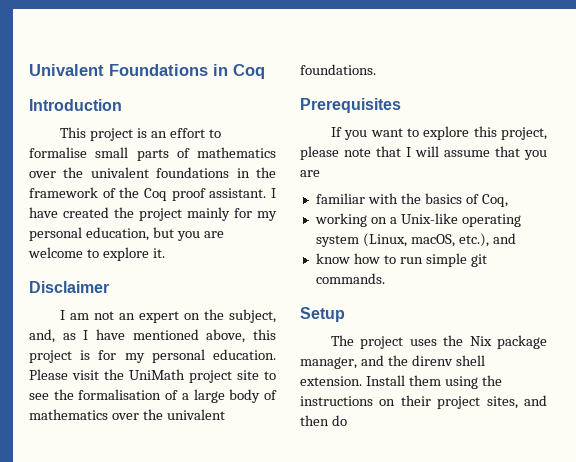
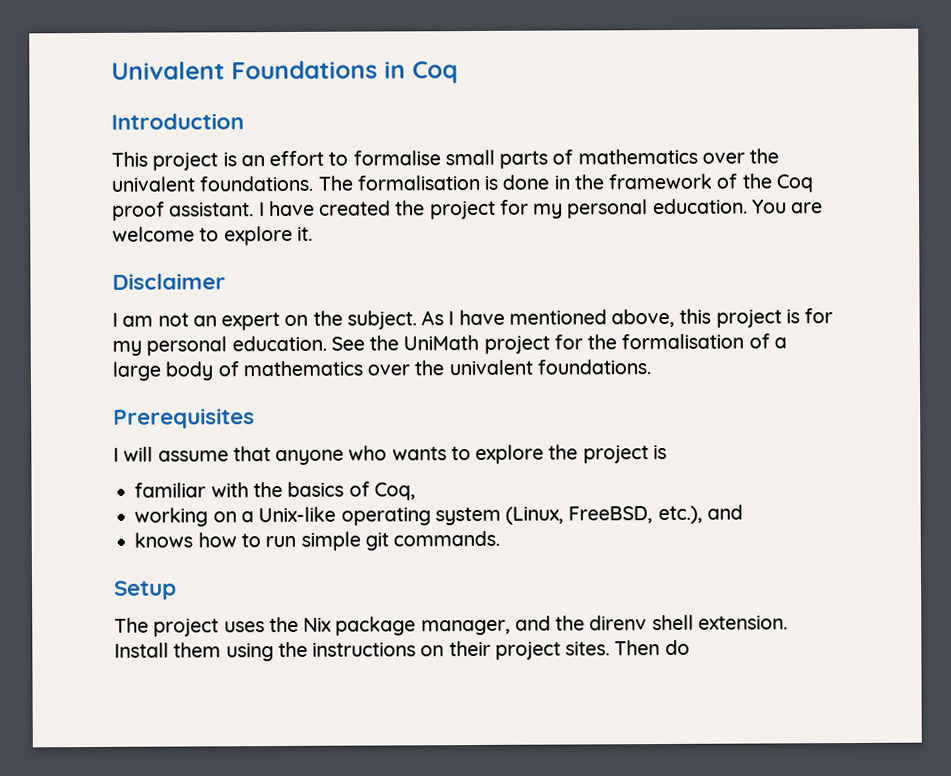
[156,167,230,178] foundations -> [199,174,550,192] foundations. The formalisation is done
[187,207,277,221] [29,227,200,241] mainly for my personal education, but you -> [499,198,787,219] for my personal education. You
[228,309,276,323] [29,329,76,343] subject, and, as -> [346,310,445,330] subject. As
[29,369,99,380] Please visit -> [330,336,365,351] See
[237,370,276,380] [29,393,49,400] site to see -> [553,334,583,350] for
[331,126,547,140] [300,146,547,160] [300,170,320,177] If you want to explore this project, please note that I will assume that you are -> [113,444,667,466] I will assume that anyone who wants to explore the project is
[410,234,455,247] macOS, -> [568,506,654,524] FreeBSD,
[315,253,350,264] know -> [134,532,194,548] knows
[486,395,547,409] [300,415,329,426] sites, and then -> [565,640,661,656] sites. Then

